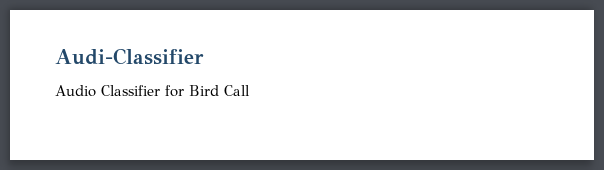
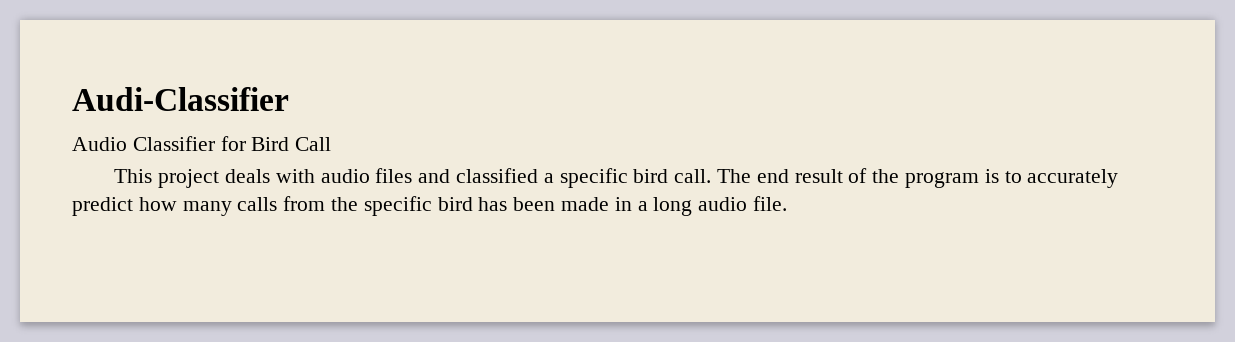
(250, 90) none -> [114,168,1119,188] [72,196,788,216] // This project deals with audio files and classified a specific bird call. The end result of the program is to accurately predict how many calls from the specific bird has been made in a long audio file.

